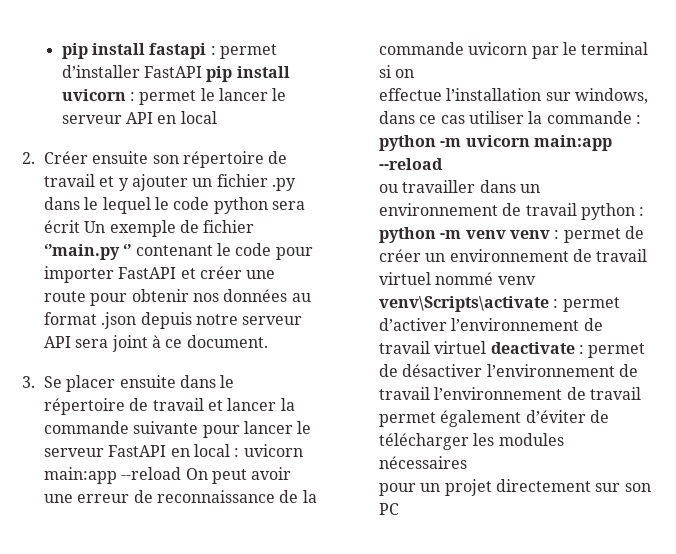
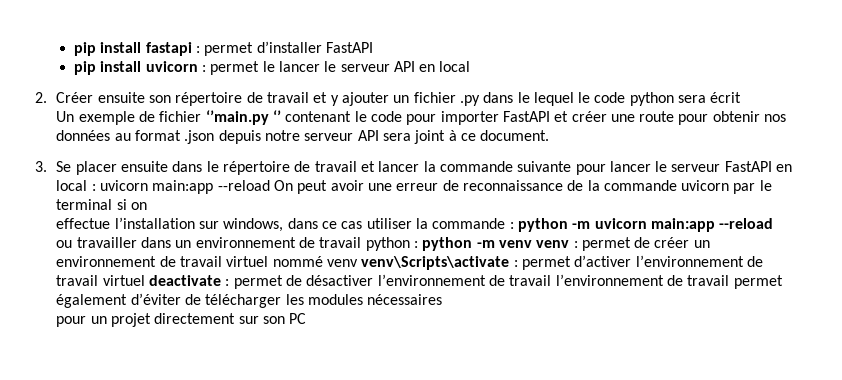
(202, 72) none -> (373, 47) //
(80, 226) none -> (742, 97) //

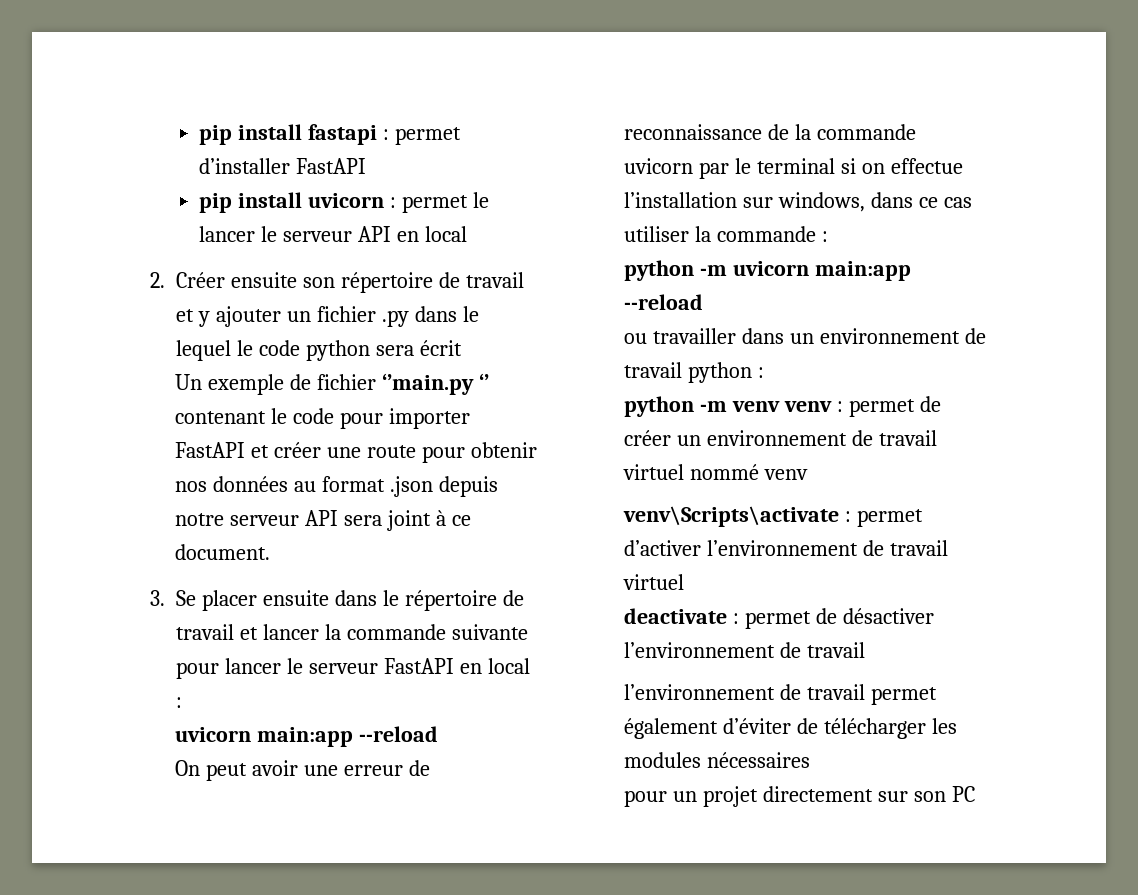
[99,180,270,194] uvicorn main:app --reload -> [175,726,439,747] // uvicorn main:app --reload //
(147, 206) // -> (885, 168) none
(514, 225) none -> (828, 236) //
(418, 244) none -> (765, 372) //
(358, 263) none -> (809, 474) //
(145, 280) none -> (685, 582) //
(552, 280) none -> (866, 650) //

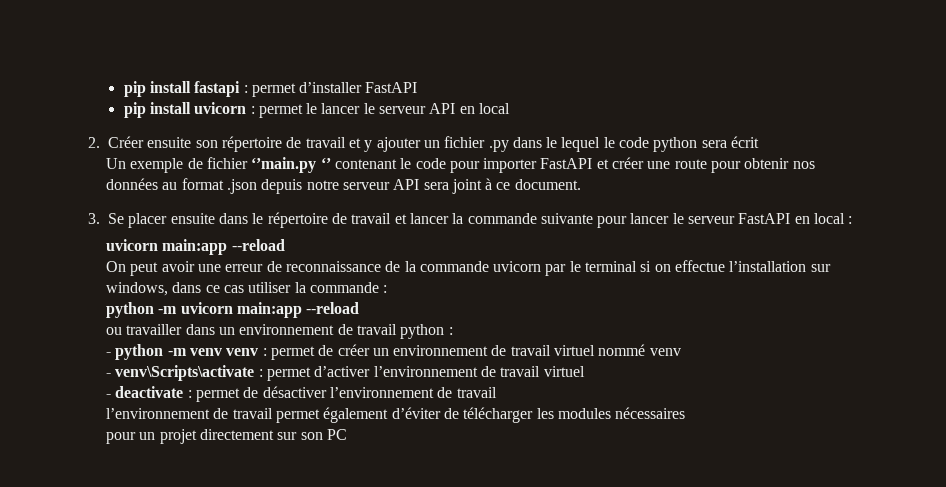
(765, 372) none -> [105,352,111,356] -
(809, 474) none -> [105,373,111,377] -
(685, 582) none -> [105,394,111,398] -

